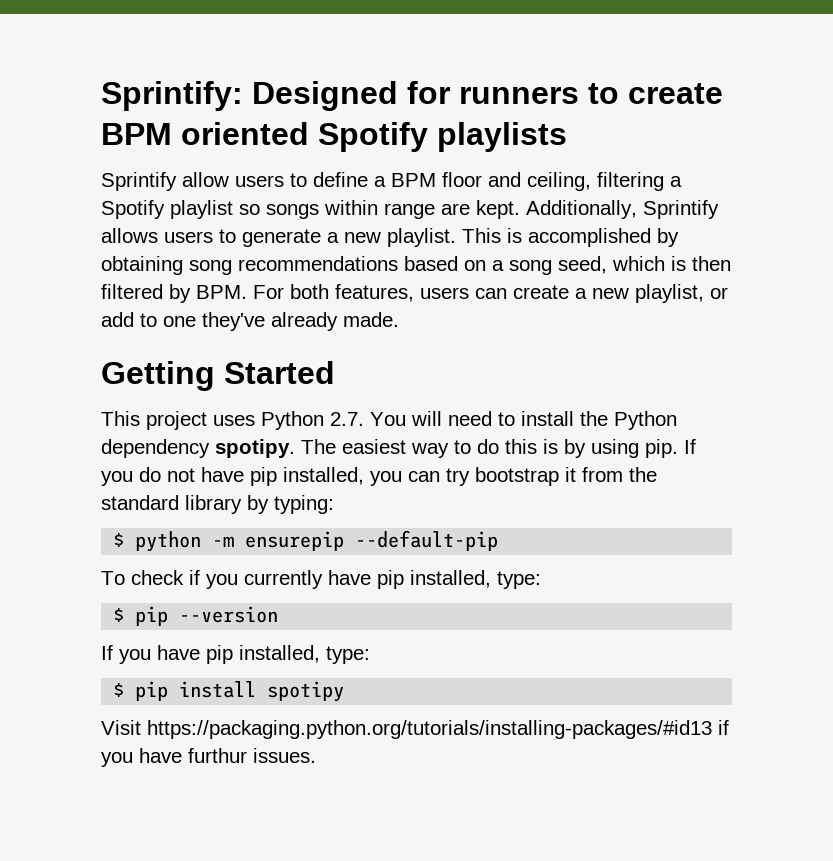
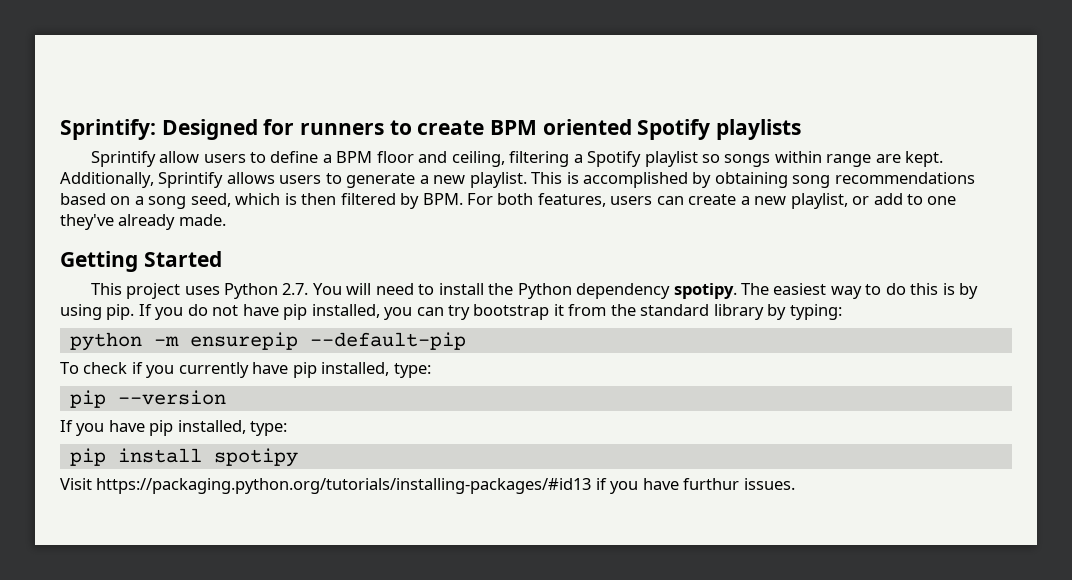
[113,533,125,547] $ -> (842, 312) none
[113,608,125,622] $ -> (431, 370) none
[113,683,125,697] $ -> (288, 428) none

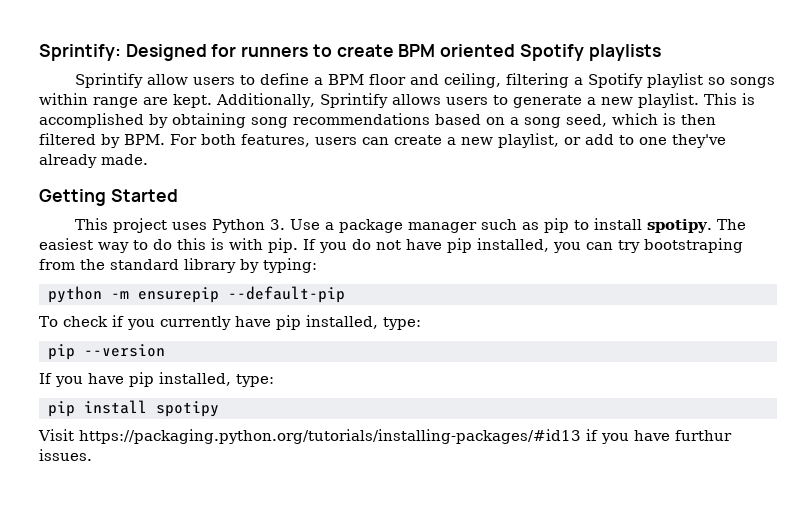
[282,283,671,299] 2.7. You will need to install the Python dependency -> [269,218,642,233] 3. Use a package manager such as pip to install
[959,283,979,299] [60,304,102,320] by using -> [229,238,263,250] with
[473,304,564,320] bootstrap it -> [644,238,743,253] bootstraping

